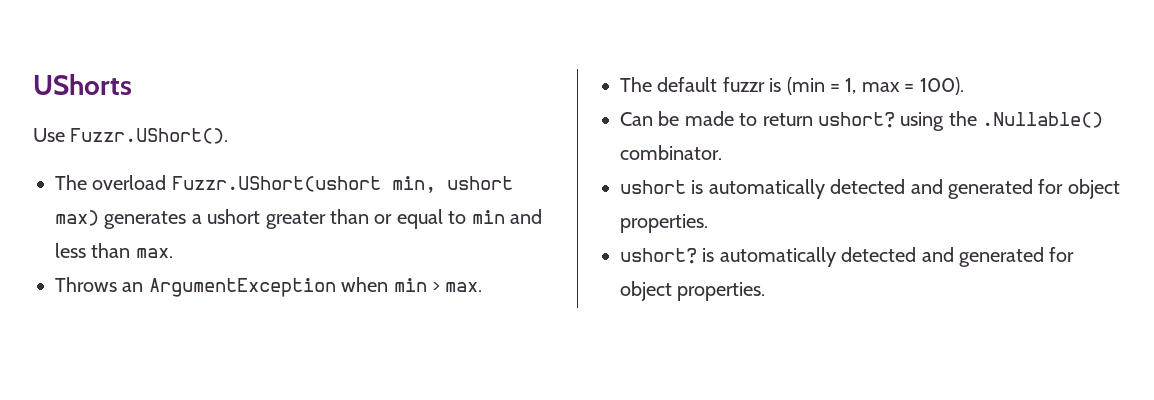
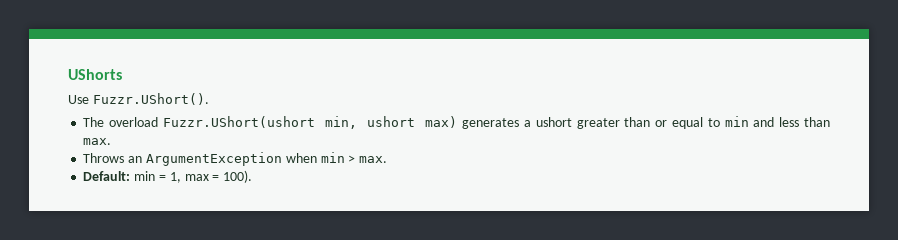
[620,77,825,95] The default fuzzr is (min -> [83,171,156,181] Default: min
[620,111,1104,131] [620,145,722,160] [620,179,1120,199] [620,214,708,233] [620,247,1075,267] [620,281,766,301] // Can be made to return ushort? using the .Nullable() combinator. // ushort is automatically detected and generated for object properties. // ushort? is automatically detected and generated for object properties. -> (253, 176) none

